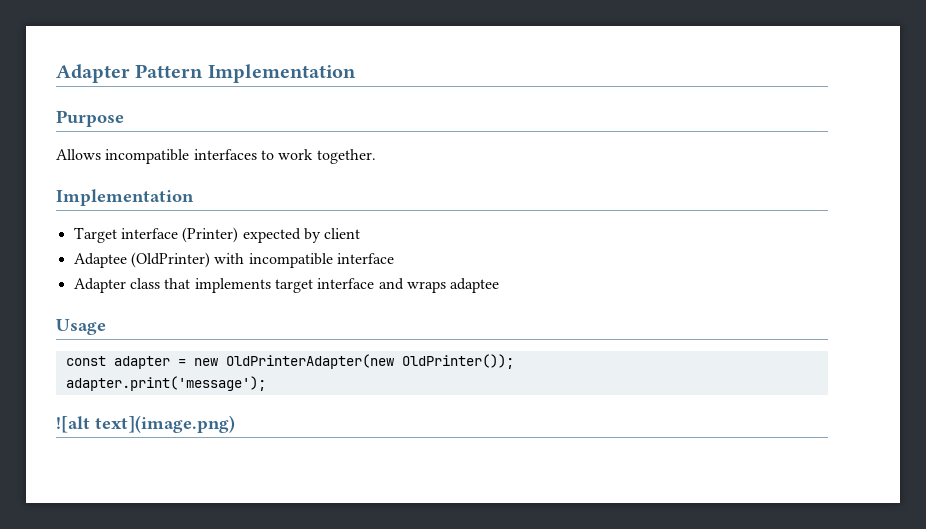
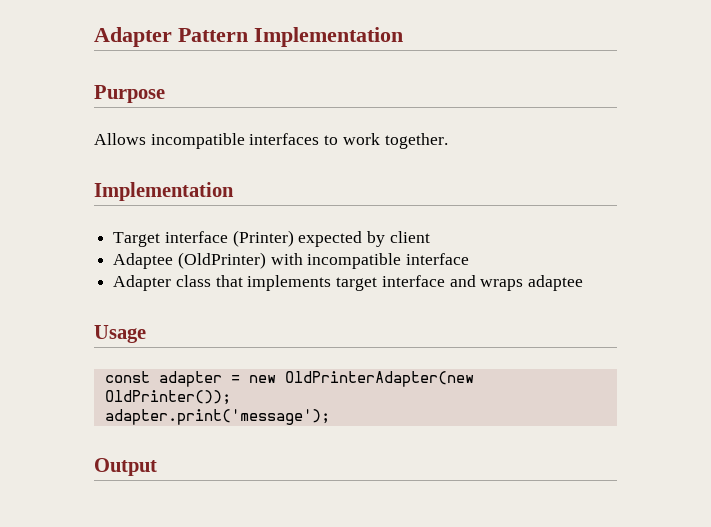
[56,415,235,433] ![alt text](image.png) -> [94,458,157,476] Output

